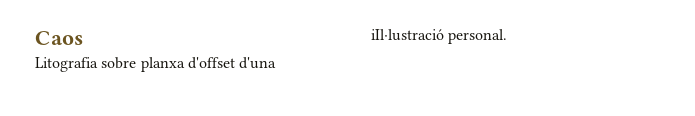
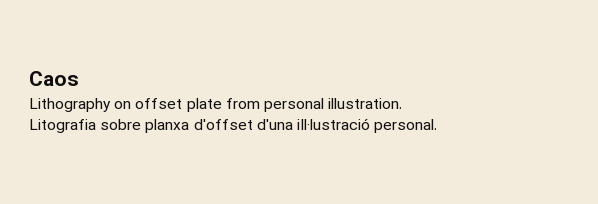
(83, 38) none -> [29,98,403,112] // Lithography on offset plate from personal illustration.

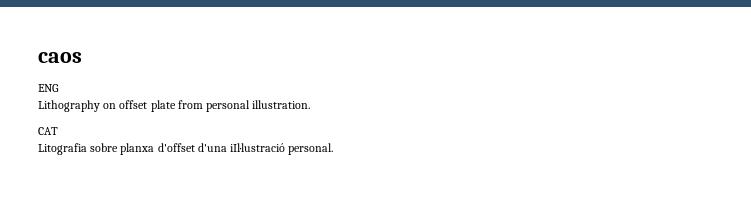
[29,71,79,86] Caos -> [38,52,82,63] [38,84,59,92] caos // ENG
(403, 103) none -> [38,127,58,135] // CAT

